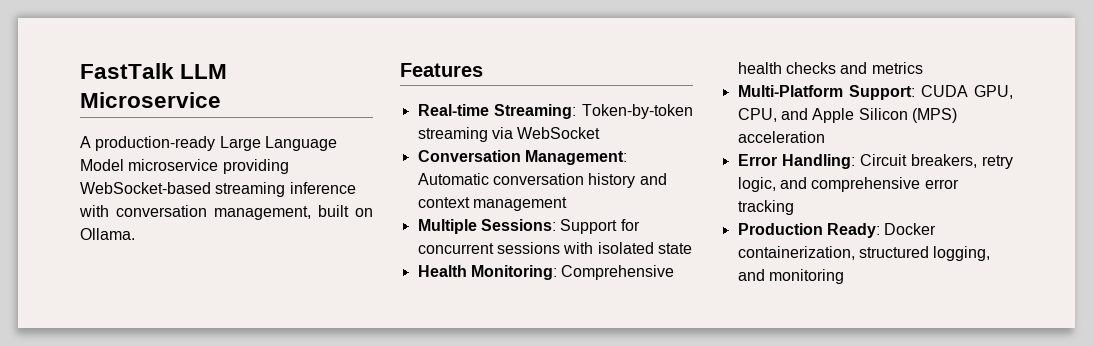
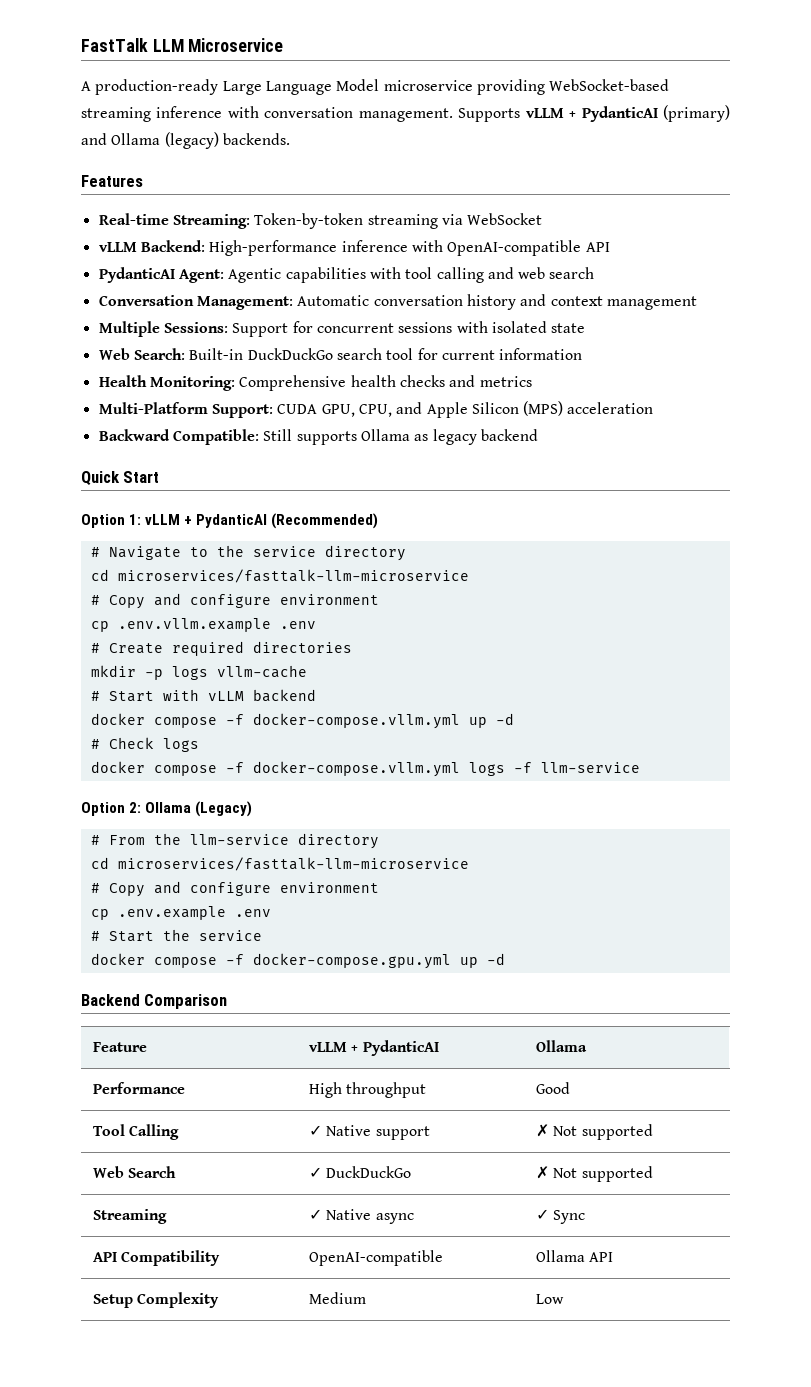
[214,205,373,220] [80,228,135,240] management, built on Ollama. -> [358,105,731,122] [81,132,290,149] management. Supports vLLM + PydanticAI (primary) and Ollama (legacy) backends.
(601, 133) none -> [98,240,610,256] [98,267,595,283] // vLLM Backend: High-performance inference with OpenAI-compatible API // PydanticAI Agent: Agentic capabilities with tool calling and web search
(692, 248) none -> [98,348,583,360] // Web Search: Built-in DuckDuckGo search tool for current information
[737,154,1013,169] [737,177,959,192] [737,200,794,215] [737,223,937,238] [737,246,991,261] [737,269,844,284] Error Handling: Circuit breakers, retry logic, and comprehensive error tracking // Production Ready: Docker containerization, structured logging, and monitoring -> [98,429,538,445] [81,471,160,485] [81,513,379,529] [90,545,406,561] [90,569,469,583] [90,593,379,609] [90,618,316,632] [90,641,352,656] [90,665,307,680] [90,689,316,702] [90,713,514,729] [90,737,199,752] [90,761,640,777] [81,801,253,817] [90,833,379,849] [90,857,469,871] [90,881,379,897] [90,906,271,920] [90,929,262,942] [90,953,505,969] [81,994,228,1009] [92,1042,147,1052] [308,1040,439,1056] [535,1040,587,1052] [92,1082,185,1094] [308,1082,427,1098] [535,1082,570,1094] [92,1124,180,1140] [308,1125,430,1140] [535,1124,653,1140] [92,1166,177,1178] [308,1166,412,1178] [535,1166,653,1182] [92,1209,167,1224] [308,1209,414,1224] [535,1209,586,1224] [92,1250,221,1266] [308,1250,443,1266] [535,1250,614,1262] [92,1292,220,1308] [308,1292,366,1304] [535,1294,564,1304] Backward Compatible: Still supports Ollama as legacy backend // Quick Start // Option 1: vLLM + PydanticAI (Recommended) // # Navigate to the service directory // cd microservices/fasttalk-llm-microservice // # Copy and configure environment // cp .env.vllm.example .env // # Create required directories // mkdir -p logs vllm-cache // # Start with vLLM backend // docker compose -f docker-compose.vllm.yml up -d // # Check logs // docker compose -f docker-compose.vllm.yml logs -f llm-service // Option 2: Ollama (Legacy) // # From the llm-service directory // cd microservices/fasttalk-llm-microservice // # Copy and configure environment // cp .env.example .env // # Start the service // docker compose -f docker-compose.gpu.yml up -d // Backend Comparison // Feature | vLLM + PydanticAI | Ollama // Performance | High throughput | Good // Tool Calling | ✓ Native support | ✗ Not supported // Web Search | ✓ DuckDuckGo | ✗ Not supported // Streaming | ✓ Native async | ✓ Sync // API Compatibility | OpenAI-compatible | Ollama API // Setup Complexity | Medium | Low

